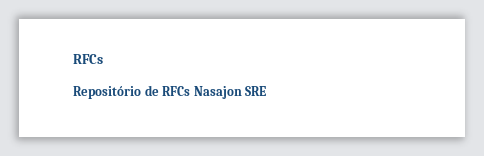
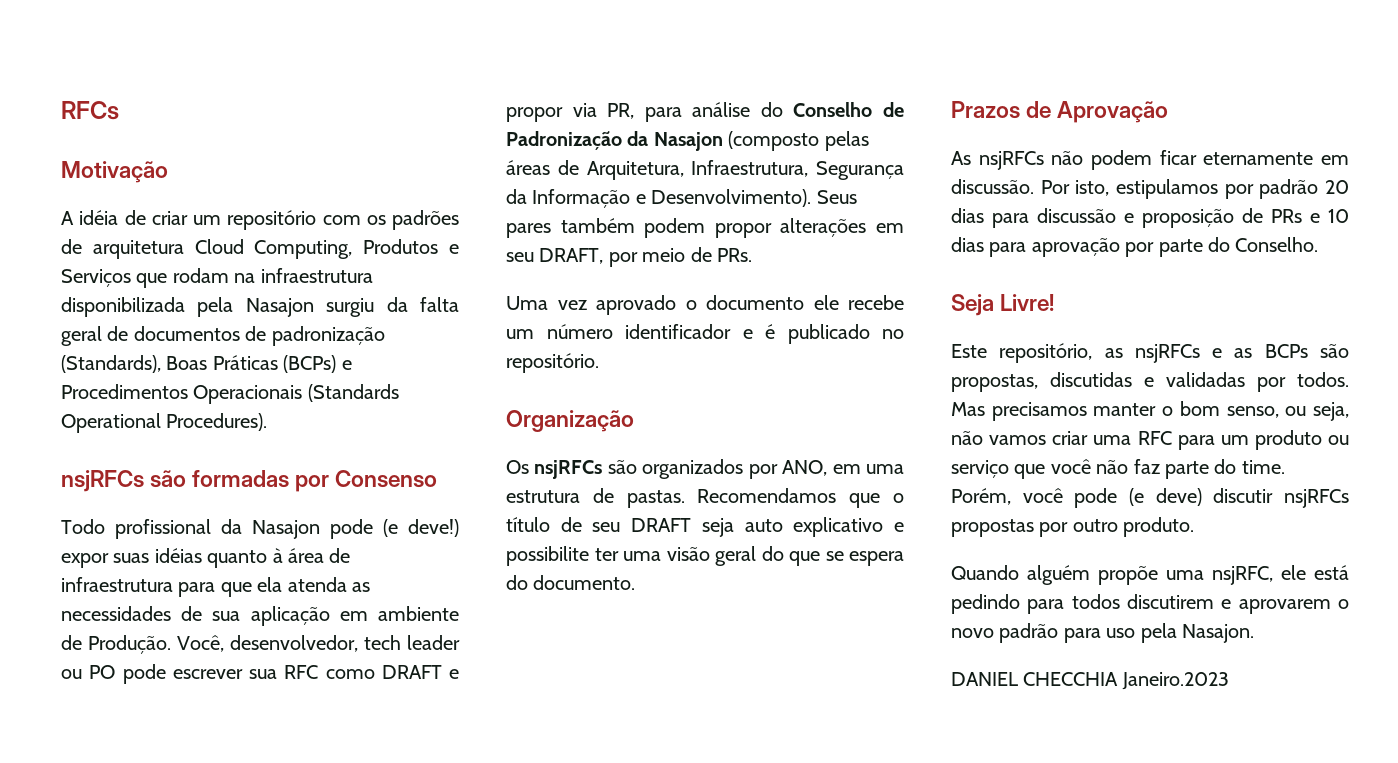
[73,85,267,99] Repositório de RFCs Nasajon SRE -> [61,161,168,183] [61,210,459,230] [61,239,459,259] [61,268,373,288] [61,297,459,317] [61,326,385,346] [61,355,352,373] [61,384,399,404] [61,413,268,433] [61,470,438,492] [61,519,460,539] [61,548,351,568] [61,577,370,597] [61,606,459,626] [61,635,460,654] [61,664,459,684] [506,102,904,122] [506,131,869,151] [506,160,904,180] [506,189,857,208] [506,218,904,238] [506,247,752,267] [506,295,904,315] [506,324,904,344] [506,353,599,373] [506,410,634,432] [506,459,904,479] [506,488,904,508] [506,517,904,537] [506,546,904,566] [506,575,636,590] [951,101,1169,123] [951,150,1349,170] [951,179,1349,199] [951,208,1349,228] [951,237,1319,257] [951,294,1055,316] [951,343,1349,363] [951,372,1349,392] [951,401,1349,421] [951,430,1349,450] [951,459,1285,479] [951,488,1349,508] [951,517,1195,537] [951,565,1349,585] [951,594,1349,614] [951,623,1254,643] [951,672,1229,690] Motivação // A idéia de criar um repositório com os padrões de arquitetura Cloud Computing, Produtos e Serviços que rodam na infraestrutura disponibilizada pela Nasajon surgiu da falta geral de documentos de padronização (Standards), Boas Práticas (BCPs) e Procedimentos Operacionais (Standards Operational Procedures). // nsjRFCs são formadas por Consenso // Todo profissional da Nasajon pode (e deve!) expor suas idéias quanto à área de infraestrutura para que ela atenda as necessidades de sua aplicação em ambiente de Produção. Você, desenvolvedor, tech leader ou PO pode escrever sua RFC como DRAFT e propor via PR, para análise do Conselho de Padronização da Nasajon (composto pelas áreas de Arquitetura, Infraestrutura, Segurança da Informação e Desenvolvimento). Seus pares também podem propor alterações em seu DRAFT, por meio de PRs. // Uma vez aprovado o documento ele recebe um número identificador e é publicado no repositório. // Organização // Os nsjRFCs são organizados por ANO, em uma estrutura de pastas. Recomendamos que o título de seu DRAFT seja auto explicativo e possibilite ter uma visão geral do que se espera do documento. // Prazos de Aprovação // As nsjRFCs não podem ficar eternamente em discussão. Por isto, estipulamos por padrão 20 dias para discussão e proposição de PRs e 10 dias para aprovação por parte do Conselho. // Seja Livre! // Este repositório, as nsjRFCs e as BCPs são propostas, discutidas e validadas por todos. Mas precisamos manter o bom senso, ou seja, não vamos criar uma RFC para um produto ou serviço que você não faz parte do time. Porém, você pode (e deve) discutir nsjRFCs propostas por outro produto. // Quando alguém propõe uma nsjRFC, ele está pedindo para todos discutirem e aprovarem o novo padrão para uso pela Nasajon. // DANIEL CHECCHIA Janeiro.2023

